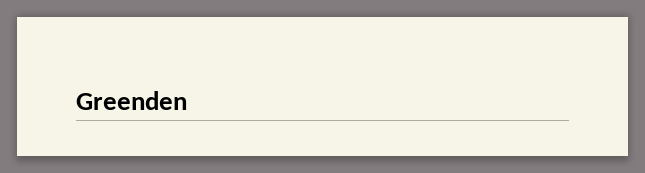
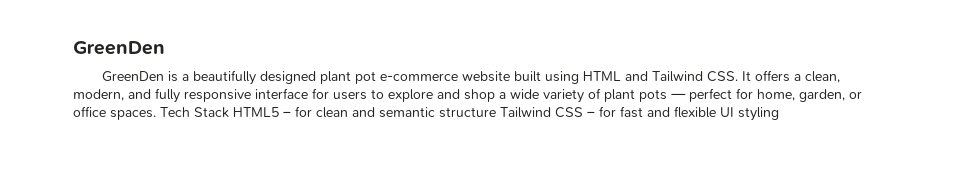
[76,91,187,110] Greenden -> [73,41,165,55] [102,70,841,85] [73,88,862,103] [73,106,779,121] GreenDen // GreenDen is a beautifully designed plant pot e-commerce website built using HTML and Tailwind CSS. It offers a clean, modern, and fully responsive interface for users to explore and shop a wide variety of plant pots — perfect for home, garden, or office spaces. Tech Stack HTML5 – for clean and semantic structure Tailwind CSS – for fast and flexible UI styling

